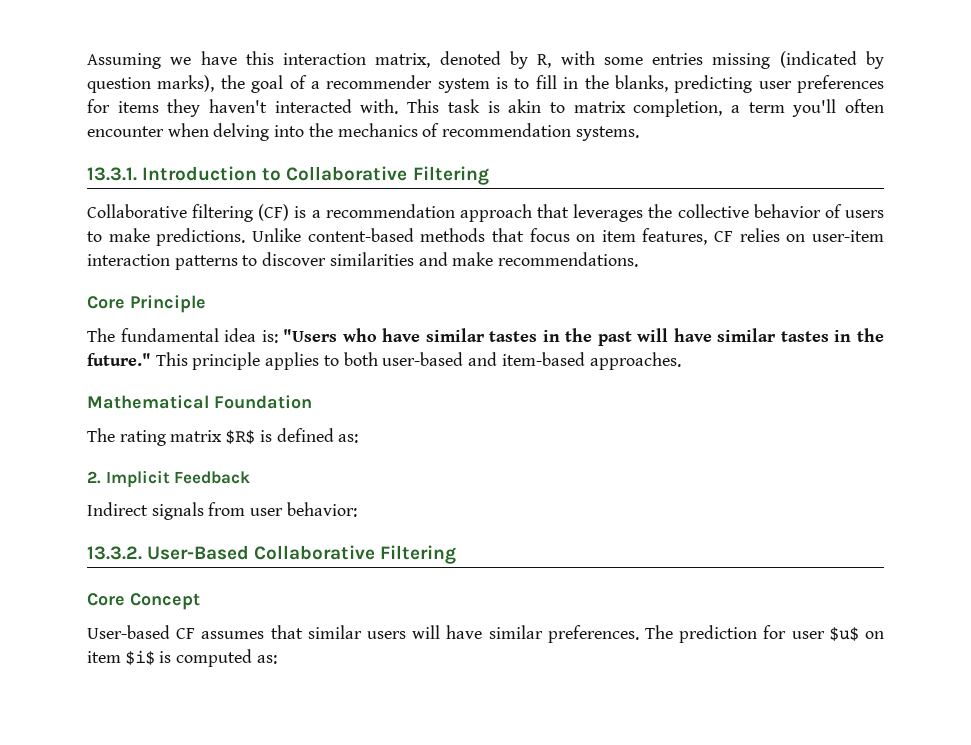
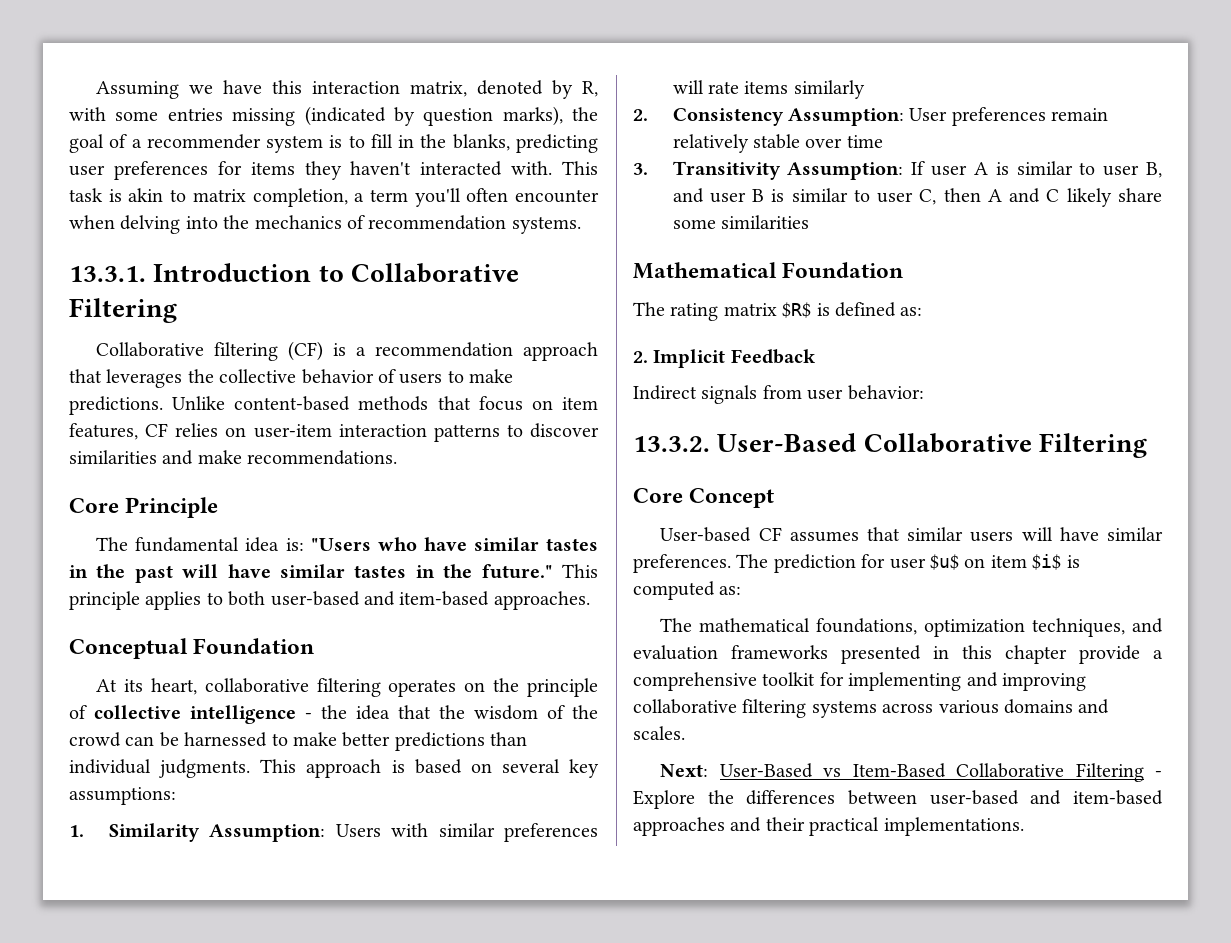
(681, 361) none -> [69,638,315,659] [96,678,598,697] [69,705,598,724] [69,732,528,751] [69,759,599,778] [69,787,176,805] [69,823,599,842] [672,80,865,99] [633,107,1109,126] [672,134,883,153] [633,161,1162,180] [672,188,1162,207] [672,215,810,229] // Conceptual Foundation // At its heart, collaborative filtering operates on the principle of collective intelligence - the idea that the wisdom of the crowd can be harnessed to make better predictions than individual judgments. This approach is based on several key assumptions: // 1. Similarity Assumption: Users with similar preferences will rate items similarly // 2. Consistency Assumption: User preferences remain relatively stable over time // 3. Transitivity Assumption: If user A is similar to user B, and user B is similar to user C, then A and C likely share some similarities
(277, 659) none -> [660,618,1163,637] [633,645,1163,664] [633,672,1086,691] [633,699,1110,718] [633,726,685,740] [660,763,1162,782] [633,790,1163,809] [633,817,1024,836] // The mathematical foundations, optimization techniques, and evaluation frameworks presented in this chapter provide a comprehensive toolkit for implementing and improving collaborative filtering systems across various domains and scales. // Next: User-Based vs Item-Based Collaborative Filtering - Explore the differences between user-based and item-based approaches and their practical implementations.

